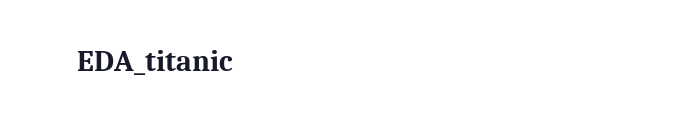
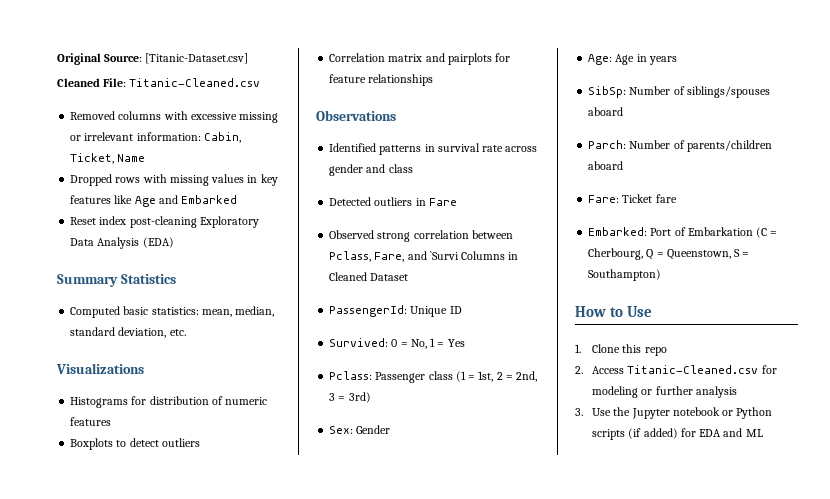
[77,50,233,75] EDA_titanic -> [57,53,249,65] [57,78,261,87] [70,111,279,123] [70,132,241,143] [70,153,146,164] [70,174,278,186] [70,195,238,207] [70,216,259,228] [70,237,174,249] [57,274,176,287] [70,306,275,318] [70,327,186,338] [56,363,144,374] [70,396,268,408] [70,417,112,426] [70,438,200,450] [329,53,511,65] [329,74,434,86] [316,110,396,121] [329,143,538,155] [329,164,413,176] [329,197,457,206] [329,230,513,242] [329,251,519,262] [329,272,409,281] [329,305,462,317] [329,338,465,349] [329,371,538,383] [329,392,371,403] [329,425,391,434] [588,54,677,65] [588,86,770,98] [588,107,624,116] [588,140,772,152] [588,161,624,170] [588,194,677,203] [588,227,778,238] [588,248,750,260] [588,269,662,281] [575,306,653,317] [575,344,667,356] [575,365,777,374] [592,386,737,398] [575,407,773,419] [592,428,763,440] Original Source: [Titanic-Dataset.csv] // Cleaned File: Titanic-Cleaned.csv // Removed columns with excessive missing or irrelevant information: Cabin, Ticket, Name // Dropped rows with missing values in key features like Age and Embarked // Reset index post-cleaning Exploratory Data Analysis (EDA) // Summary Statistics // Computed basic statistics: mean, median, standard deviation, etc. // Visualizations // Histograms for distribution of numeric features // Boxplots to detect outliers // Correlation matrix and pairplots for feature relationships // Observations // Identified patterns in survival rate across gender and class // Detected outliers in Fare // Observed strong correlation between Pclass, Fare, and `Survi Columns in Cleaned Dataset // PassengerId: Unique ID // Survived: 0 = No, 1 = Yes // Pclass: Passenger class (1 = 1st, 2 = 2nd, 3 = 3rd) // Sex: Gender // Age: Age in years // SibSp: Number of siblings/spouses aboard // Parch: Number of parents/children aboard // Fare: Ticket fare // Embarked: Port of Embarkation (C = Cherbourg, Q = Queenstown, S = Southampton) // How to Use // 1. Clone this repo // 2. Access Titanic-Cleaned.csv for modeling or further analysis // 3. Use the Jupyter notebook or Python scripts (if added) for EDA and ML

